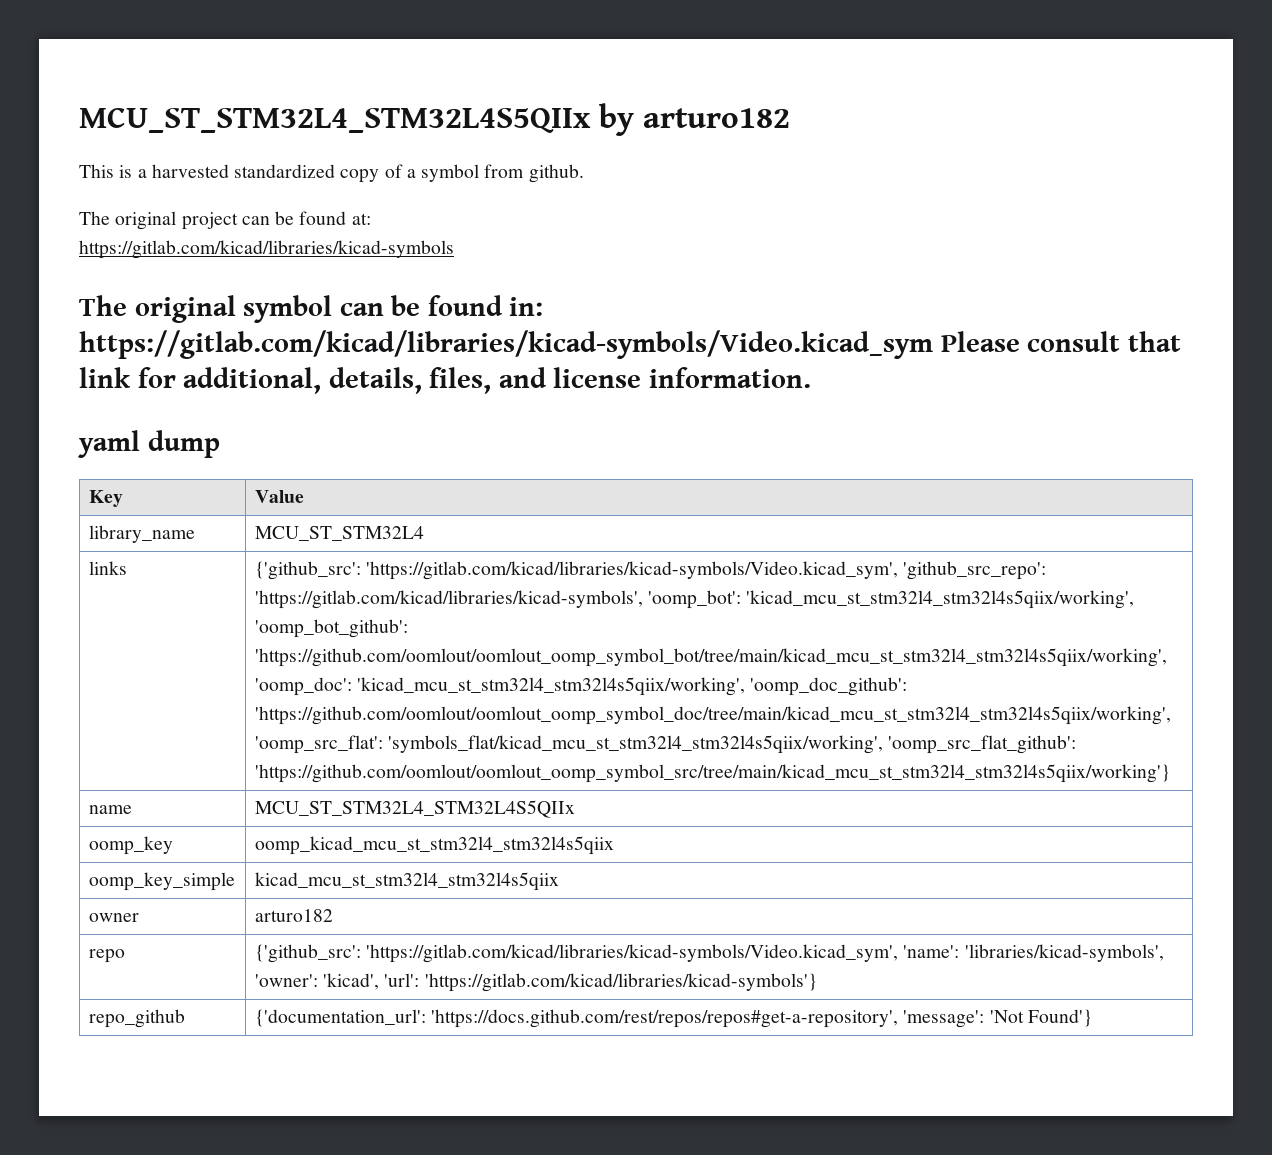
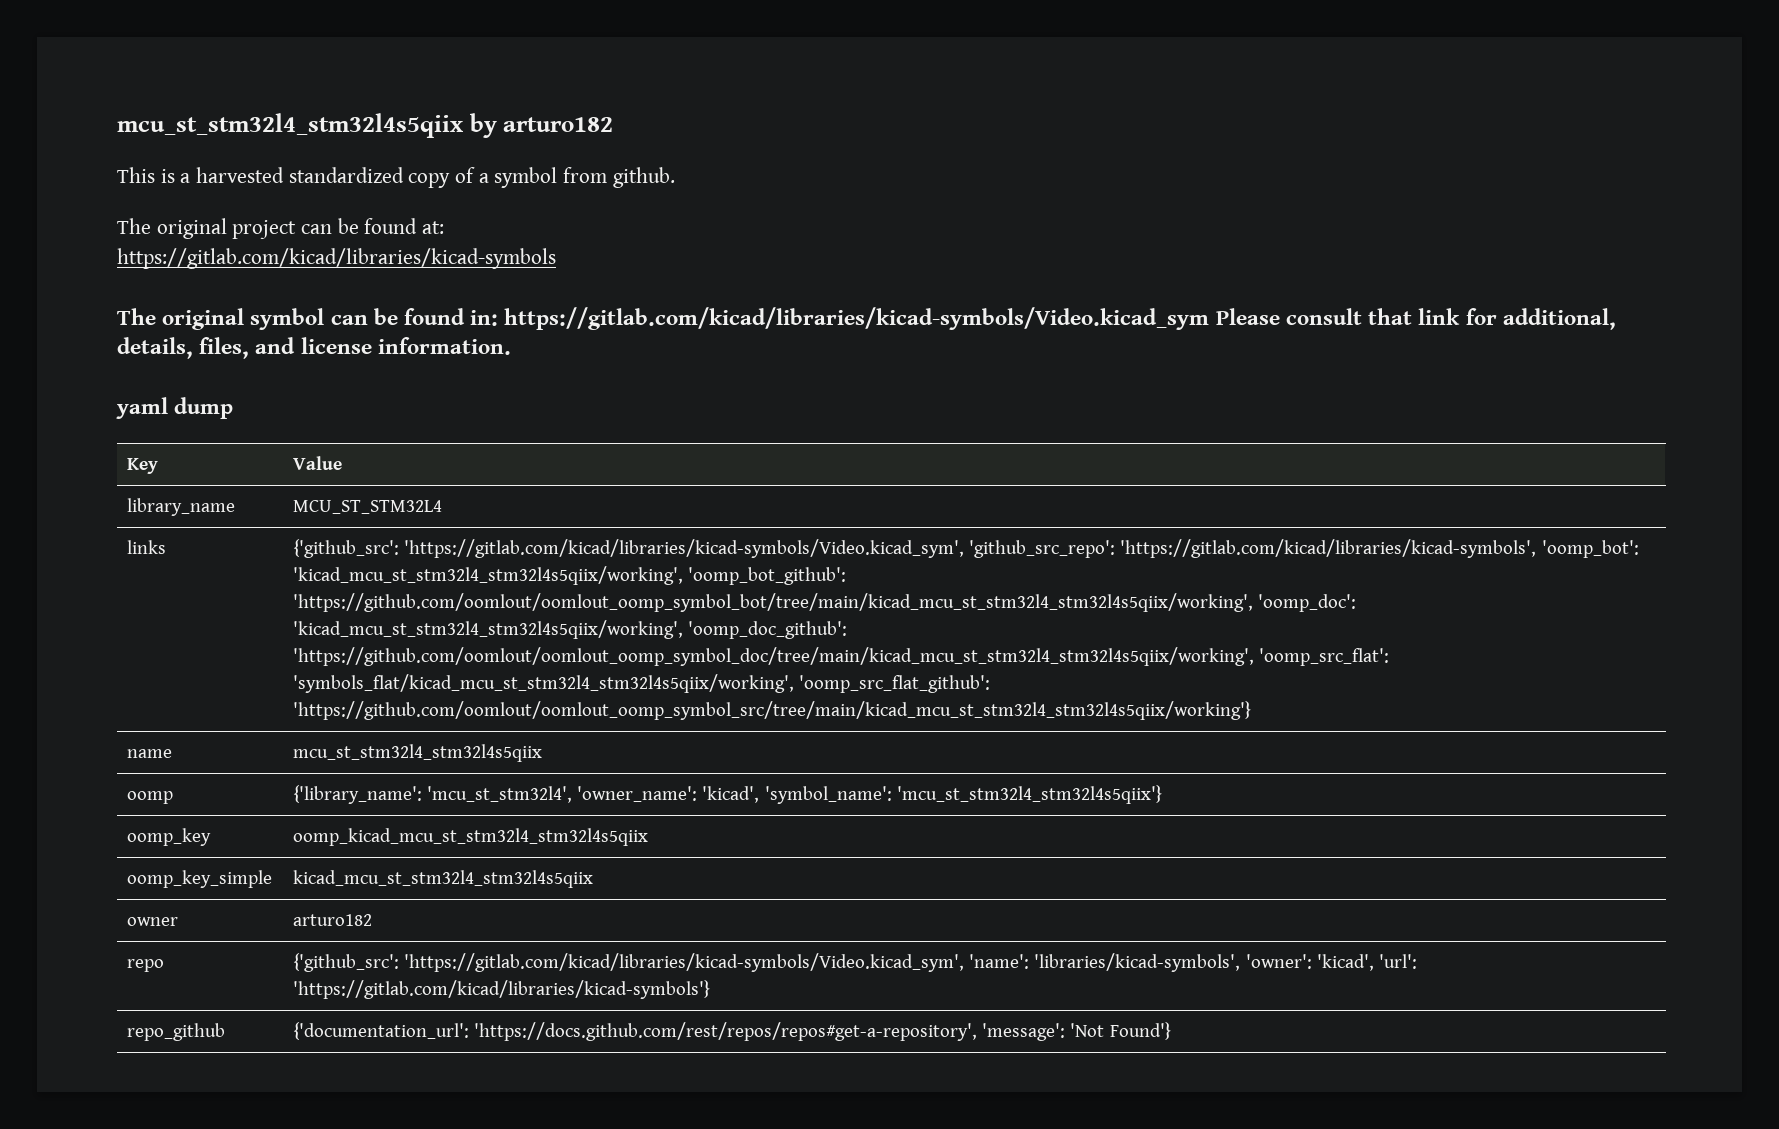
[79,107,591,133] MCU_ST_STM32L4_STM32L4S5QIIx -> [117,113,464,138] mcu_st_stm32l4_stm32l4s5qiix
[254,800,575,818] MCU_ST_STM32L4_STM32L4S5QIIx -> [293,744,543,762] [127,791,174,804] [293,785,1162,804] mcu_st_stm32l4_stm32l4s5qiix // oomp | {'library_name': 'mcu_st_stm32l4', 'owner_name': 'kicad', 'symbol_name': 'mcu_st_stm32l4_stm32l4s5qiix'}

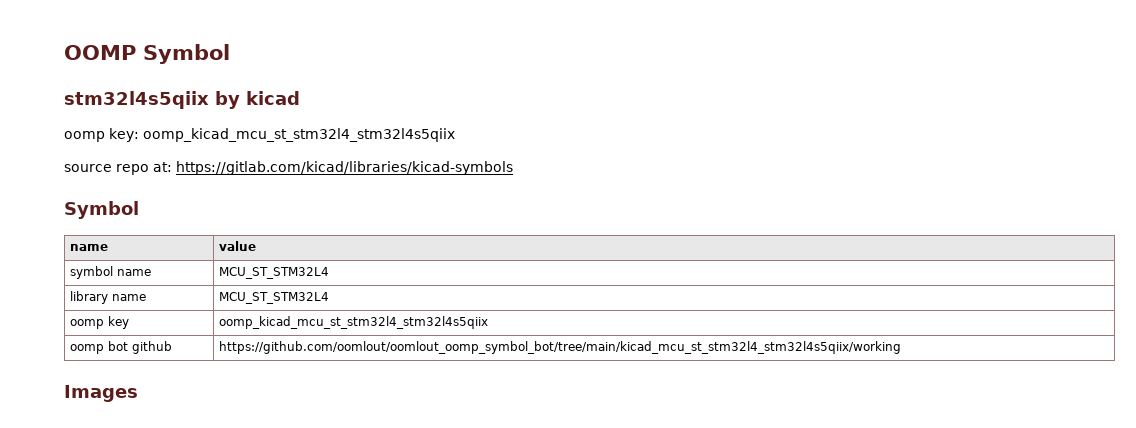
[117,113,614,138] [117,167,675,188] [117,218,418,239] mcu_st_stm32l4_stm32l4s5qiix by arturo182 // This is a harvested standardized copy of a symbol from github. // The original project can be found -> [64,44,230,64] [64,91,300,109] [64,128,455,142] [64,164,149,175] OOMP Symbol // stm32l4s5qiix by kicad // oomp key: oomp_kicad_mcu_st_stm32l4_stm32l4s5qiix // source repo
(445, 227) // -> (172, 167) none
[117,307,1616,330] [117,337,511,359] [116,397,234,419] [127,458,159,474] [293,456,343,470] [127,498,236,516] [293,500,443,514] [127,540,167,554] [293,539,1639,558] [293,566,847,585] [293,593,1357,612] [293,620,848,639] [293,647,1390,666] [293,674,991,693] [293,701,1252,720] [127,749,173,758] [293,744,543,762] [127,791,174,804] [293,785,1162,804] [127,828,212,846] [293,828,649,846] [127,870,273,888] [293,870,594,888] [127,917,179,926] [293,914,373,926] [127,959,165,972] [293,953,1417,972] [293,980,711,999] [127,1023,226,1041] [293,1022,1171,1041] The original symbol can be found in: https://gitlab.com/kicad/libraries/kicad-symbols/Video.kicad_sym Please consult that link for additional, details, files, and license information. // yaml dump // Key | Value // library_name | MCU_ST_STM32L4 // links | {'github_src': 'https://gitlab.com/kicad/libraries/kicad-symbols/Video.kicad_sym', 'github_src_repo': 'https://gitlab.com/kicad/libraries/kicad-symbols', 'oomp_bot': 'kicad_mcu_st_stm32l4_stm32l4s5qiix/working', 'oomp_bot_github': 'https://github.com/oomlout/oomlout_oomp_symbol_bot/tree/main/kicad_mcu_st_stm32l4_stm32l4s5qiix/working', 'oomp_doc': 'kicad_mcu_st_stm32l4_stm32l4s5qiix/working', 'oomp_doc_github': 'https://github.com/oomlout/oomlout_oomp_symbol_doc/tree/main/kicad_mcu_st_stm32l4_stm32l4s5qiix/working', 'oomp_src_flat': 'symbols_flat/kicad_mcu_st_stm32l4_stm32l4s5qiix/working', 'oomp_src_flat_github': 'https://github.com/oomlout/oomlout_oomp_symbol_src/tree/main/kicad_mcu_st_stm32l4_stm32l4s5qiix/working'} // name | mcu_st_stm32l4_stm32l4s5qiix // oomp | {'library_name': 'mcu_st_stm32l4', 'owner_name': 'kicad', 'symbol_name': 'mcu_st_stm32l4_stm32l4s5qiix'} // oomp_key | oomp_kicad_mcu_st_stm32l4_stm32l4s5qiix // oomp_key_simple | kicad_mcu_st_stm32l4_stm32l4s5qiix // owner | arturo182 // repo | {'github_src': 'https://gitlab.com/kicad/libraries/kicad-symbols/Video.kicad_sym', 'name': 'libraries/kicad-symbols', 'owner': 'kicad', 'url': 'https://gitlab.com/kicad/libraries/kicad-symbols'} // repo_github | {'documentation_url': 'https://docs.github.com/rest/repos/repos#get-a-repository', 'message': 'Not Found'} -> [64,201,139,219] [69,244,108,251] [218,241,256,251] [69,266,151,279] [218,267,329,279] [69,291,146,304] [218,292,329,304] [69,316,129,329] [218,316,488,329] [69,341,172,354] [218,341,901,354] [64,385,138,402] Symbol // name | value // symbol name | MCU_ST_STM32L4 // library name | MCU_ST_STM32L4 // oomp key | oomp_kicad_mcu_st_stm32l4_stm32l4s5qiix // oomp bot github | https://github.com/oomlout/oomlout_oomp_symbol_bot/tree/main/kicad_mcu_st_stm32l4_stm32l4s5qiix/working // Images

